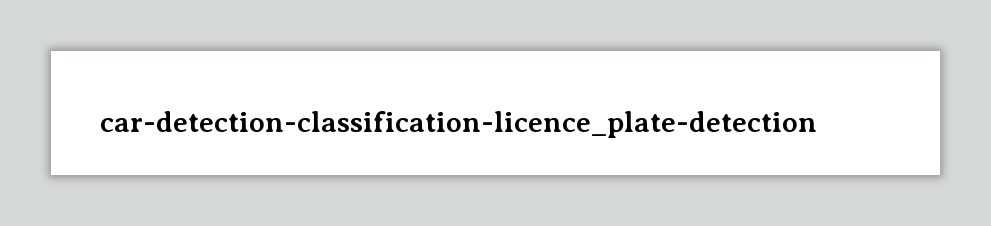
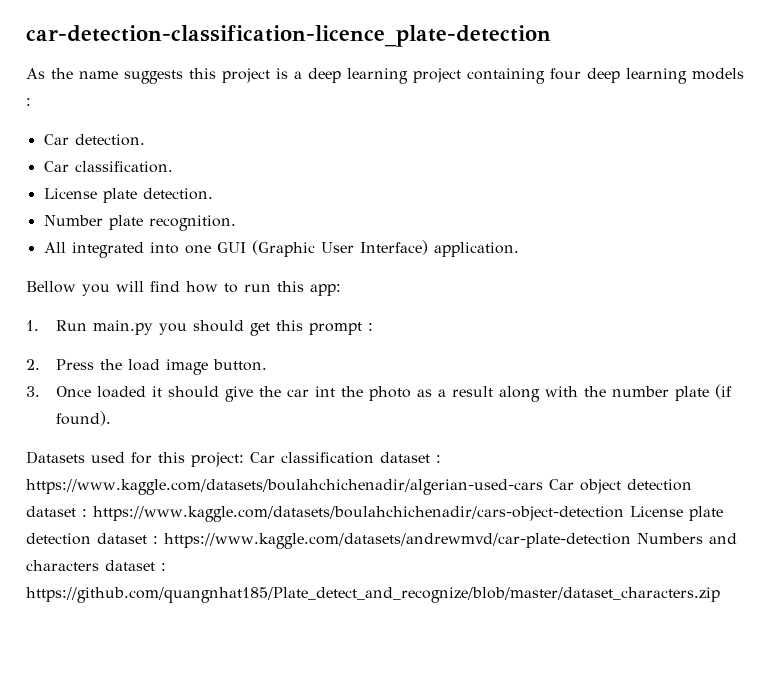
(817, 124) none -> [26,68,744,84] [26,98,31,106] [43,134,145,146] [43,161,173,173] [43,188,213,203] [43,215,236,231] [43,240,519,258] [26,281,341,296] [26,320,374,336] [26,359,268,375] [26,384,733,402] [56,411,112,426] [26,451,441,467] [26,479,692,495] [26,506,723,522] [26,533,737,549] [26,560,166,571] [26,587,720,603] // As the name suggests this project is a deep learning project containing four deep learning models : // Car detection. // Car classification. // License plate detection. // Number plate recognition. // All integrated into one GUI (Graphic User Interface) application. // Bellow you will find how to run this app: // 1. Run main.py you should get this prompt : // 2. Press the load image button. // 3. Once loaded it should give the car int the photo as a result along with the number plate (if found). // Datasets used for this project: Car classification dataset : https://www.kaggle.com/datasets/boulahchichenadir/algerian-used-cars Car object detection dataset : https://www.kaggle.com/datasets/boulahchichenadir/cars-object-detection License plate detection dataset : https://www.kaggle.com/datasets/andrewmvd/car-plate-detection Numbers and characters dataset : https://github.com/quangnhat185/Plate_detect_and_recognize/blob/master/dataset_characters.zip

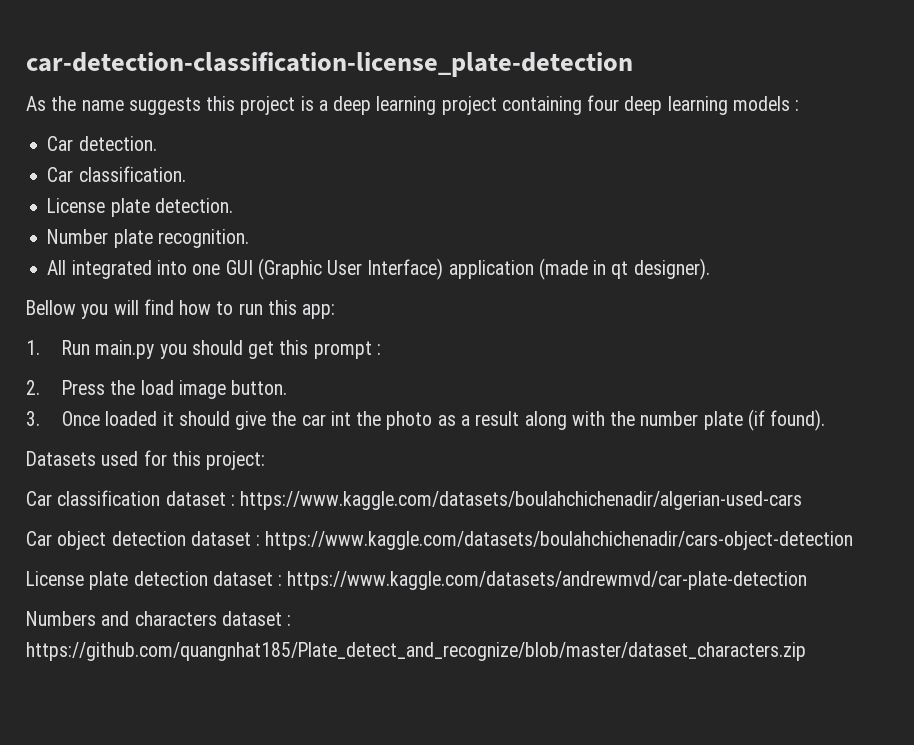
[26,25,551,47] car-detection-classification-licence_plate-detection -> [26,52,633,77] car-detection-classification-license_plate-detection
[433,242,519,257] application. -> [448,258,710,280] application (made in qt designer).
(244, 459) none -> (266, 460) //
(543, 487) none -> (803, 500) //
(624, 514) none -> (854, 540) //
(631, 541) none -> (808, 580) //

